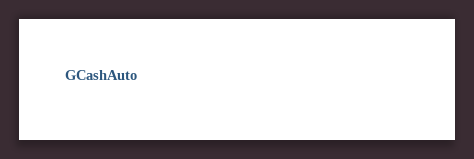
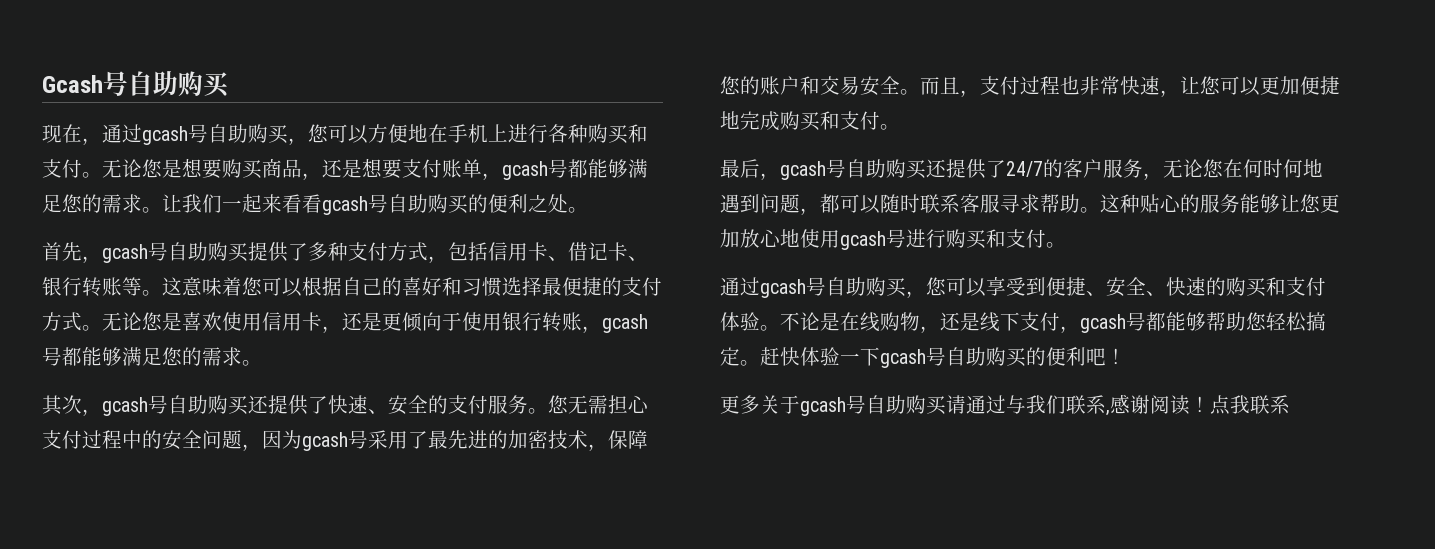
[65,70,137,80] GCashAuto -> [42,71,230,98] [42,124,648,145] [42,158,648,180] [42,194,588,215] [42,242,648,263] [42,277,662,297] [42,312,648,333] [42,347,262,366] [42,395,649,416] [42,430,648,451] [720,76,1340,97] [720,111,900,131] [720,159,1323,180] [720,194,1340,215] [720,229,1066,250] [720,277,1326,298] [720,312,1326,333] [720,347,1126,368] [720,395,1290,416] Gcash号自助购买 // 现在，通过gcash号自助购买，您可以方便地在手机上进行各种购买和支付。无论您是想要购买商品，还是想要支付账单，gcash号都能够满足您的需求。让我们一起来看看gcash号自助购买的便利之处。 // 首先，gcash号自助购买提供了多种支付方式，包括信用卡、借记卡、银行转账等。这意味着您可以根据自己的喜好和习惯选择最便捷的支付方式。无论您是喜欢使用信用卡，还是更倾向于使用银行转账，gcash号都能够满足您的需求。 // 其次，gcash号自助购买还提供了快速、安全的支付服务。您无需担心支付过程中的安全问题，因为gcash号采用了最先进的加密技术，保障您的账户和交易安全。而且，支付过程也非常快速，让您可以更加便捷地完成购买和支付。 // 最后，gcash号自助购买还提供了24/7的客户服务，无论您在何时何地遇到问题，都可以随时联系客服寻求帮助。这种贴心的服务能够让您更加放心地使用gcash号进行购买和支付。 // 通过gcash号自助购买，您可以享受到便捷、安全、快速的购买和支付体验。不论是在线购物，还是线下支付，gcash号都能够帮助您轻松搞定。赶快体验一下gcash号自助购买的便利吧！ // 更多关于gcash号自助购买请通过与我们联系,感谢阅读！点我联系

